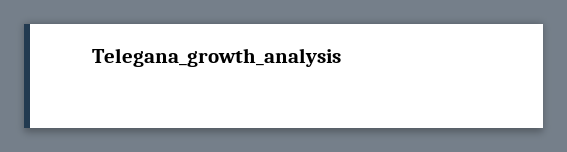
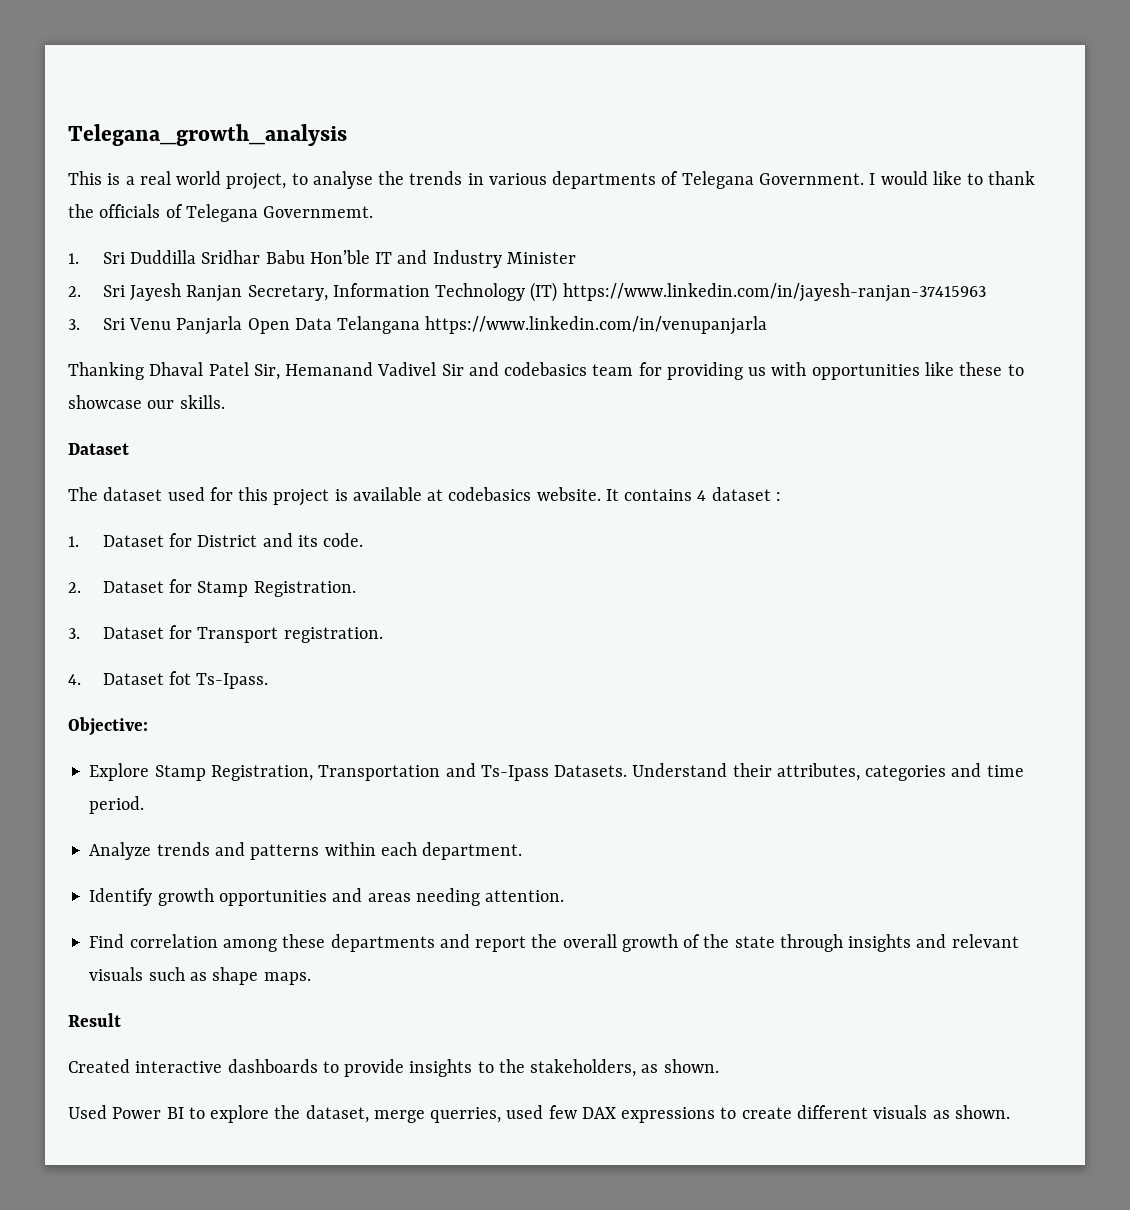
(341, 57) none -> [68,171,1036,190] [68,204,374,222] [68,250,576,268] [68,282,986,302] [68,316,768,335] [68,362,1024,380] [68,395,225,409] [68,443,129,455] [68,487,781,506] [68,533,364,547] [68,579,356,597] [68,625,383,643] [68,671,269,689] [68,717,148,736] [89,763,1024,781] [89,796,145,814] [89,842,523,860] [89,888,565,906] [89,934,1019,952] [89,967,311,985] [68,1013,121,1027] [68,1059,719,1077] [68,1105,1010,1123] // This is a real world project, to analyse the trends in various departments of Telegana Government. I would like to thank the officials of Telegana Governmemt. // 1. Sri Duddilla Sridhar Babu Hon’ble IT and Industry Minister // 2. Sri Jayesh Ranjan Secretary, Information Technology (IT) https://www.linkedin.com/in/jayesh-ranjan-37415963 // 3. Sri Venu Panjarla Open Data Telangana https://www.linkedin.com/in/venupanjarla // Thanking Dhaval Patel Sir, Hemanand Vadivel Sir and codebasics team for providing us with opportunities like these to showcase our skills. // Dataset // The dataset used for this project is available at codebasics website. It contains 4 dataset : // 1. Dataset for District and its code. // 2. Dataset for Stamp Registration. // 3. Dataset for Transport registration. // 4. Dataset fot Ts-Ipass. // Objective: // Explore Stamp Registration, Transportation and Ts-Ipass Datasets. Understand their attributes, categories and time period. // Analyze trends and patterns within each department. // Identify growth opportunities and areas needing attention. // Find correlation among these departments and report the overall growth of the state through insights and relevant visuals such as shape maps. // Result // Created interactive dashboards to provide insights to the stakeholders, as shown. // Used Power BI to explore the dataset, merge querries, used few DAX expressions to create different visuals as shown.

